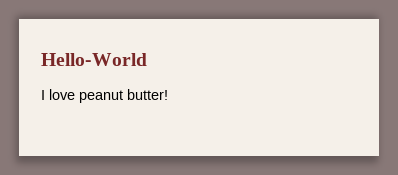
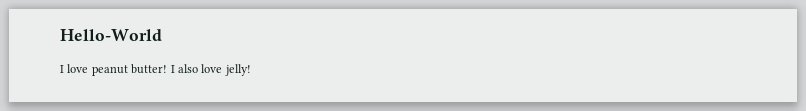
(168, 94) none -> [170,64,251,76] I also love jelly!

